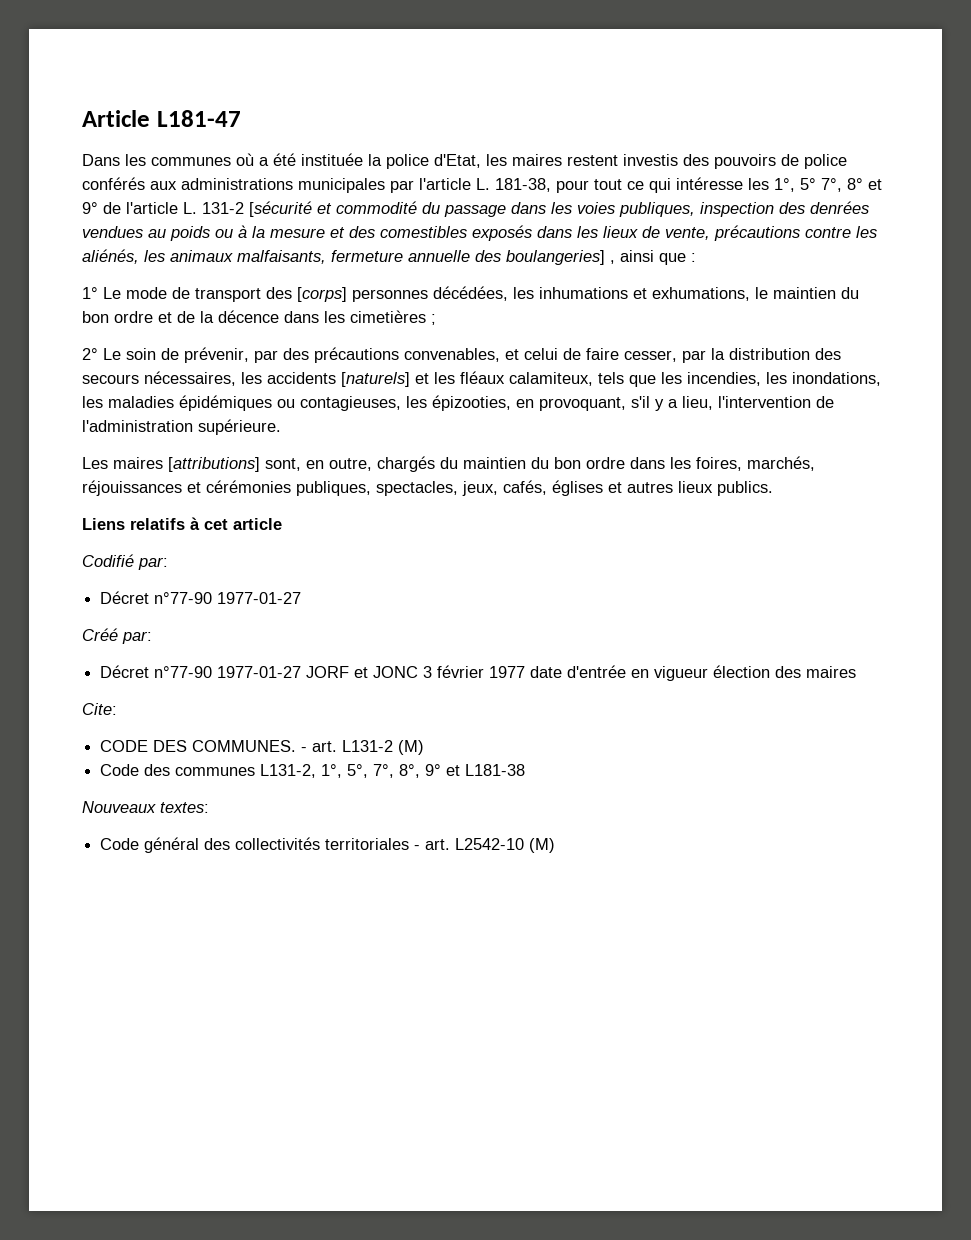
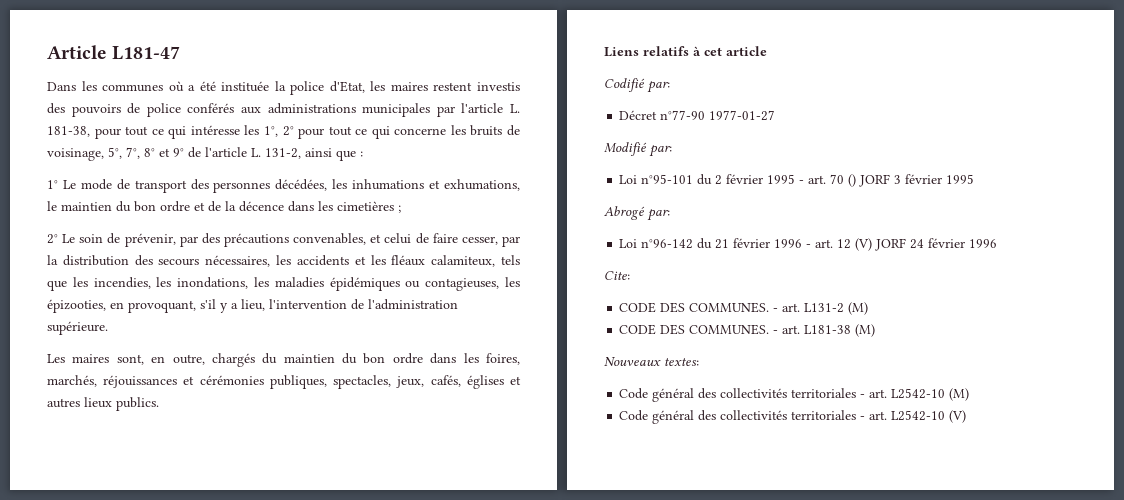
[800,178,816,190] 5° -> [282,125,520,139] [47,147,122,161] 2° pour tout ce qui concerne les bruits de voisinage, 5°,
[202,201,869,217] [82,225,877,241] [82,249,615,265] 131-2 [sécurité et commodité du passage dans les voies publiques, inspection des denrées vendues au poids ou à la mesure et des comestibles exposés dans les lieux de vente, précautions contre les aliénés, les animaux malfaisants, fermeture annuelle des boulangeries] , -> [265,148,301,159] 131-2,
[297,287,347,302] [corps] -> (209, 184) none
[341,372,410,387] [naturels] -> (349, 260) none
[168,457,260,472] [attributions] -> (110, 358) none
[82,628,152,644] [100,665,857,681] Créé par: // Décret n°77-90 1977-01-27 JORF et JONC 3 février 1977 date d'entrée en vigueur élection des maires -> [604,142,672,157] [619,174,975,187] [604,206,670,221] [619,238,998,251] Modifié par: // Loi n°95-101 du 2 février 1995 - art. 70 () JORF 3 février 1995 // Abrogé par: // Loi n°96-142 du 21 février 1996 - art. 12 (V) JORF 24 février 1996
[100,764,461,778] Code des communes L131-2, 1°, 5°, 7°, 8°, 9° et -> [619,324,801,335] CODE DES COMMUNES. - art.
(526, 770) none -> [855,324,876,337] (M)
(556, 845) none -> [619,410,967,424] // Code général des collectivités territoriales - art. L2542-10 (V)

